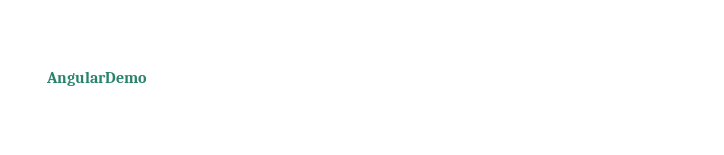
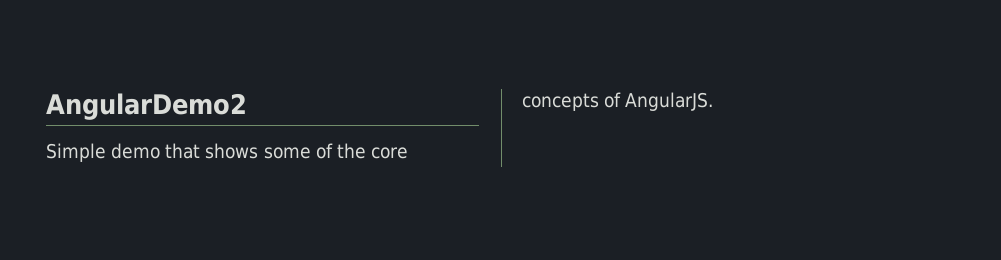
[46,71,147,86] AngularDemo -> [46,93,247,120] [46,143,408,162] [522,92,714,111] AngularDemo2 // Simple demo that shows some of the core concepts of AngularJS.

